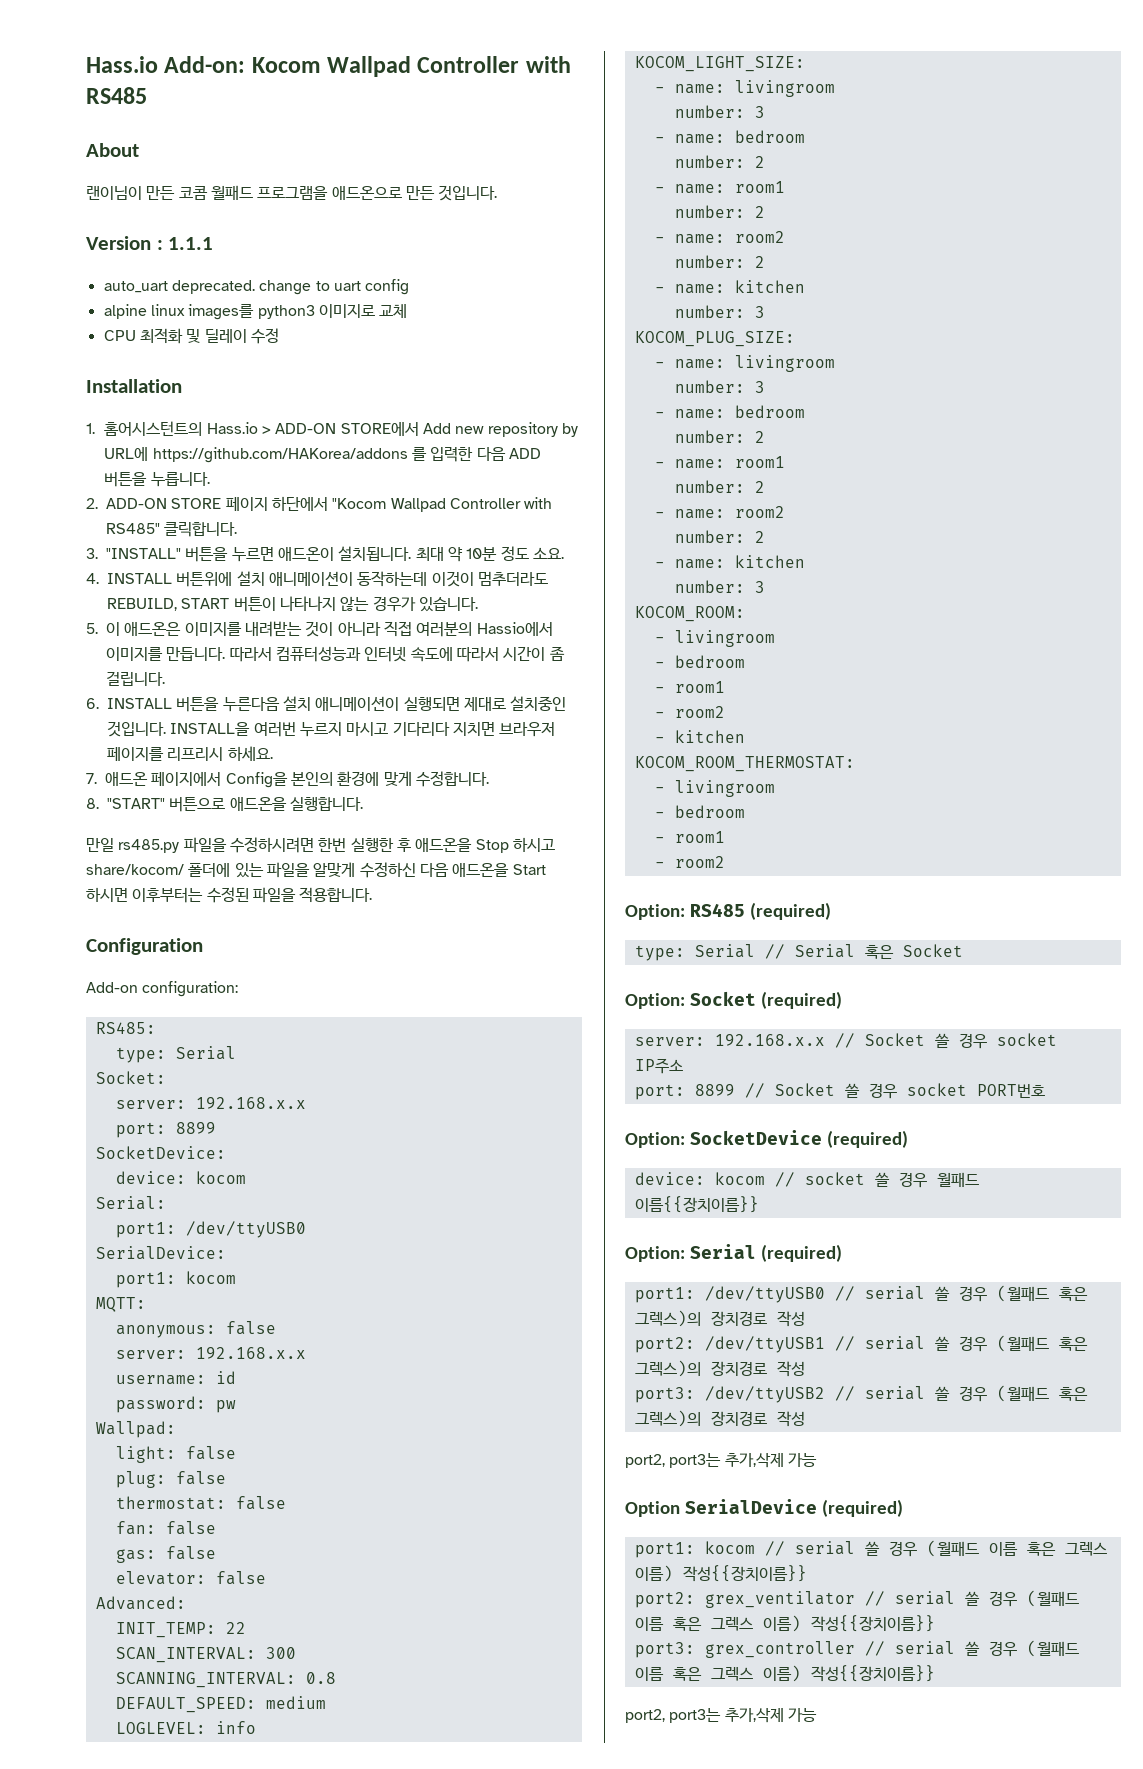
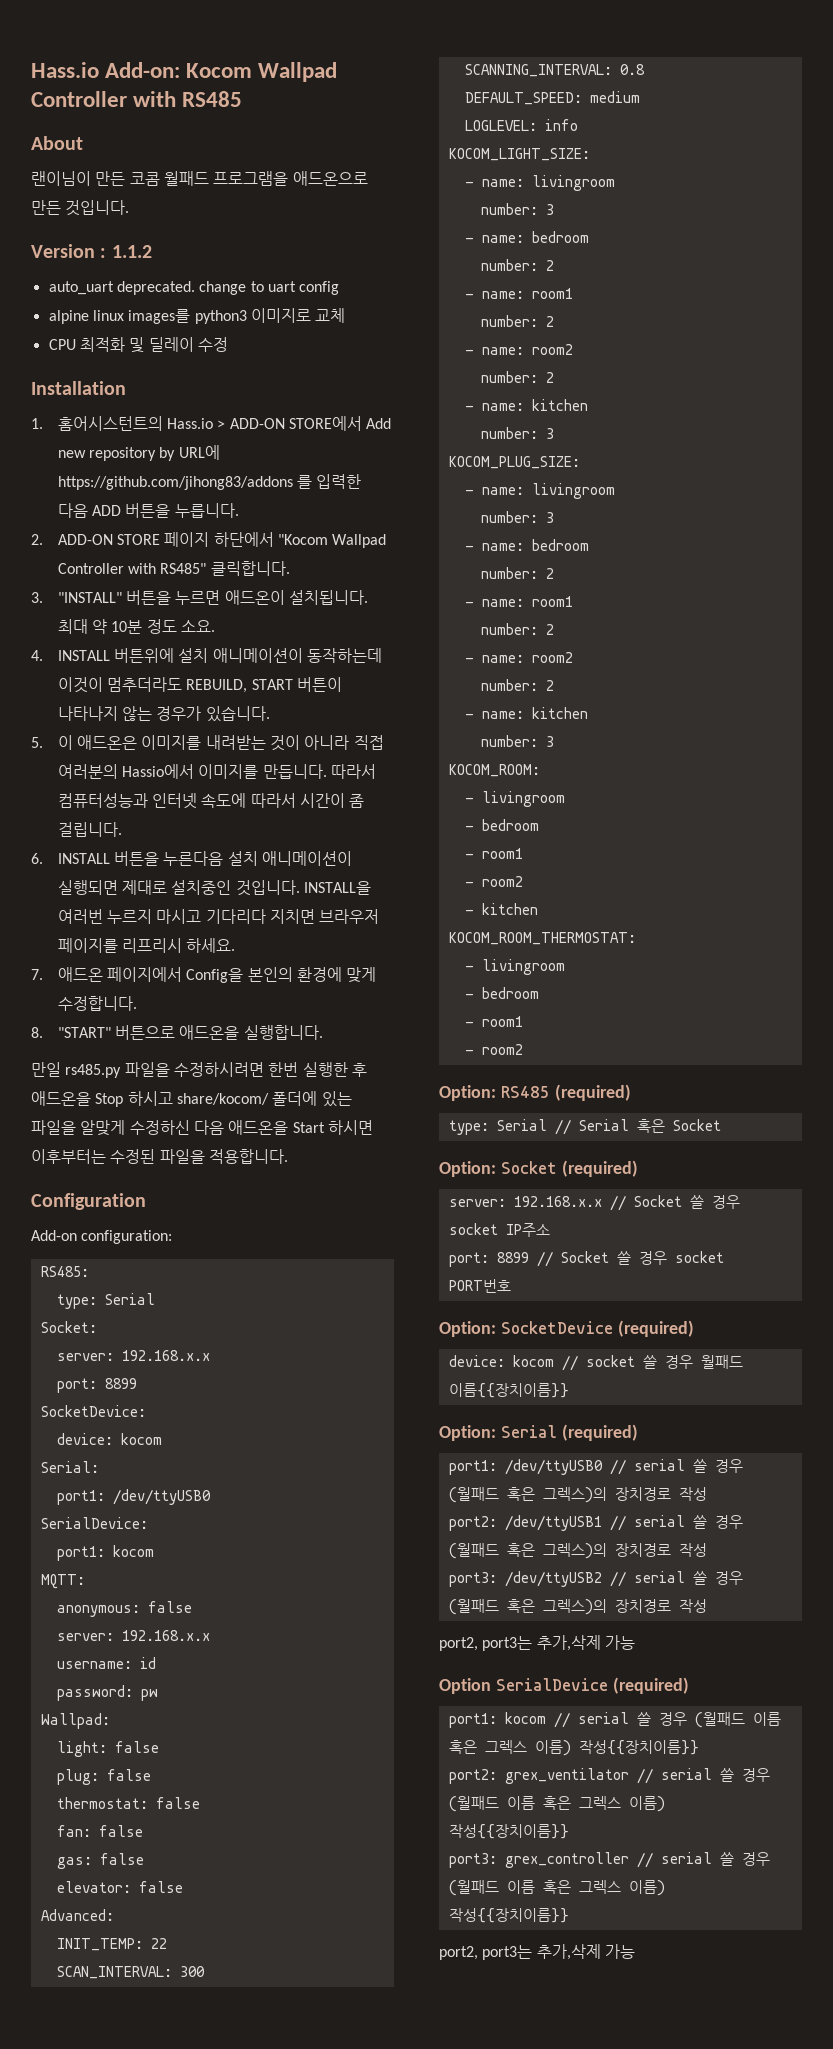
[168,237,214,250] 1.1.1 -> [111,245,152,258] 1.1.2
[152,447,408,463] https://github.com/HAKorea/addons -> [57,476,293,490] https://github.com/jihong83/addons

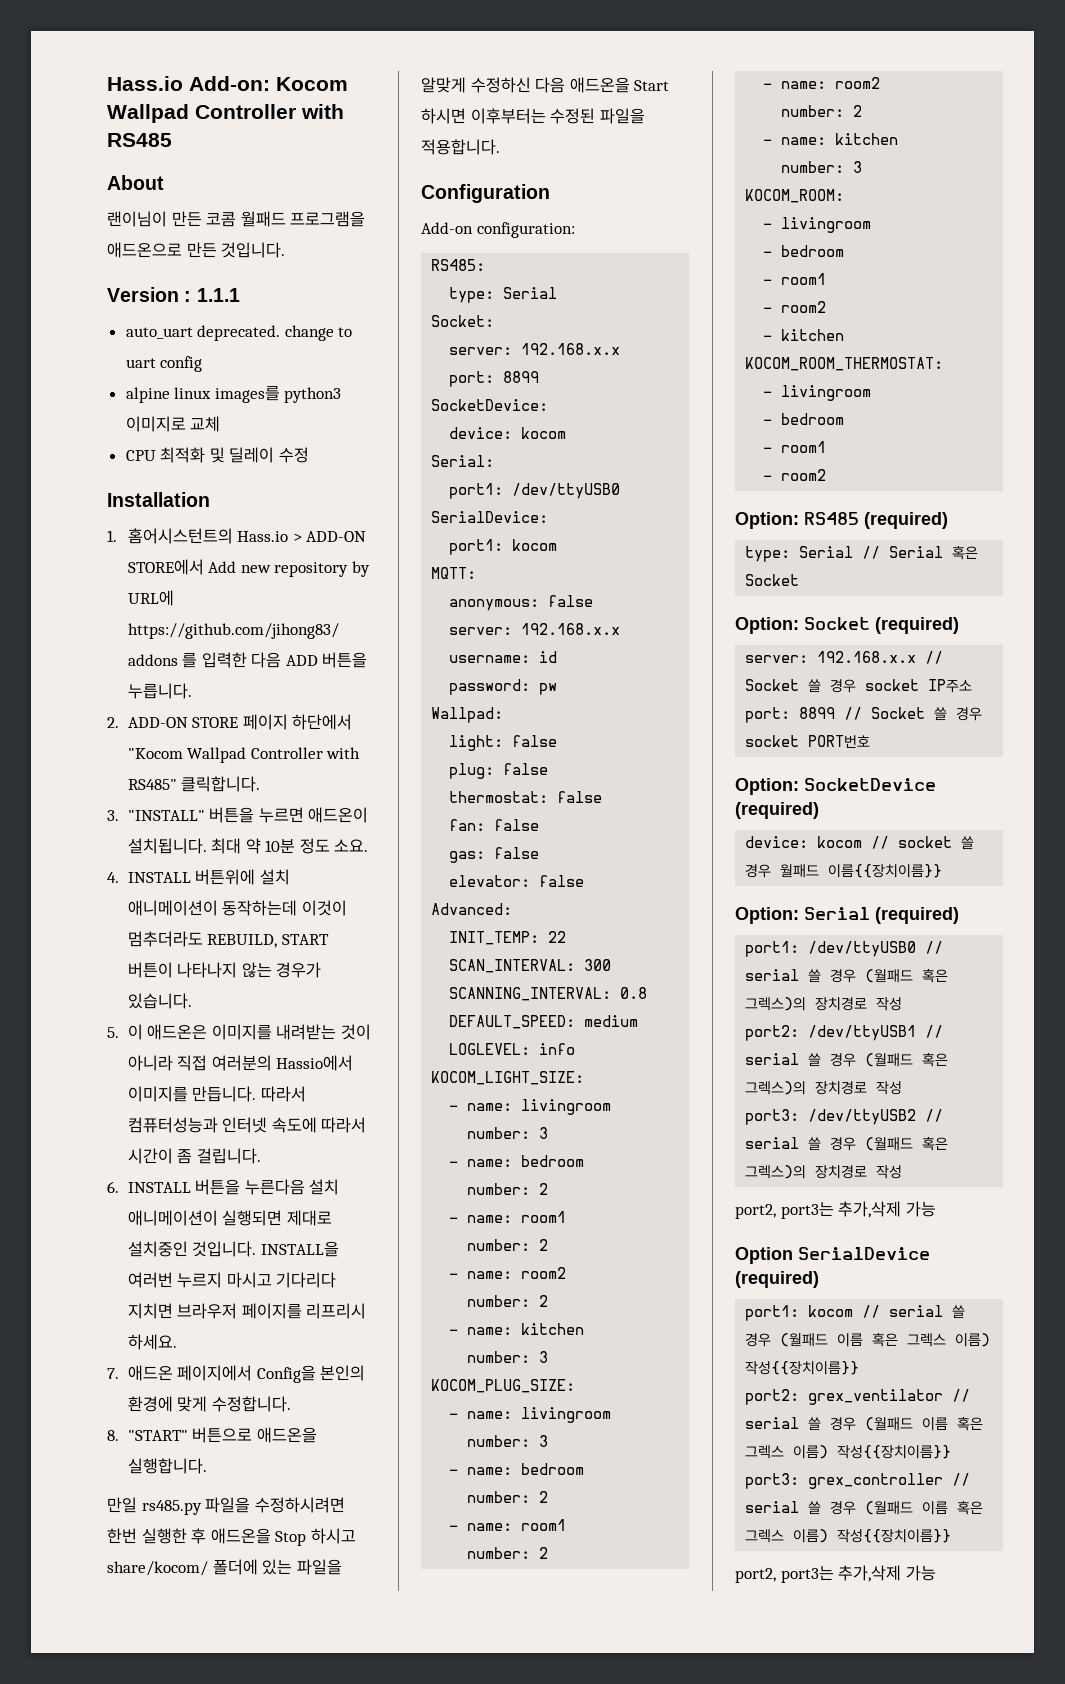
[111,245,152,258] 1.1.2 -> [196,288,240,302] 1.1.1

